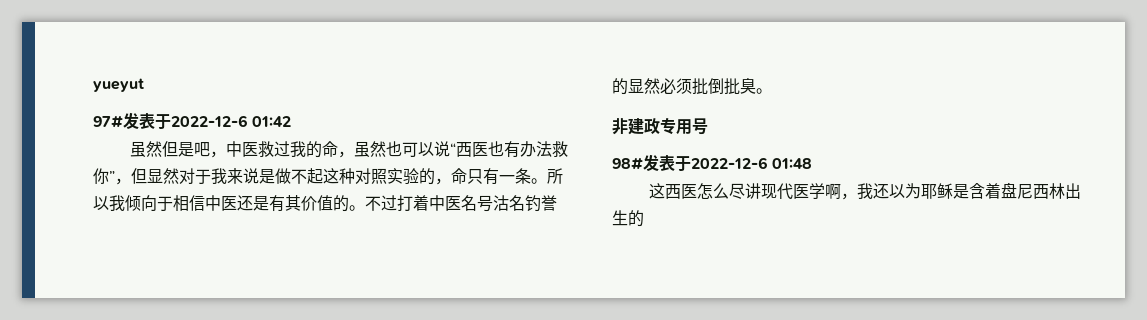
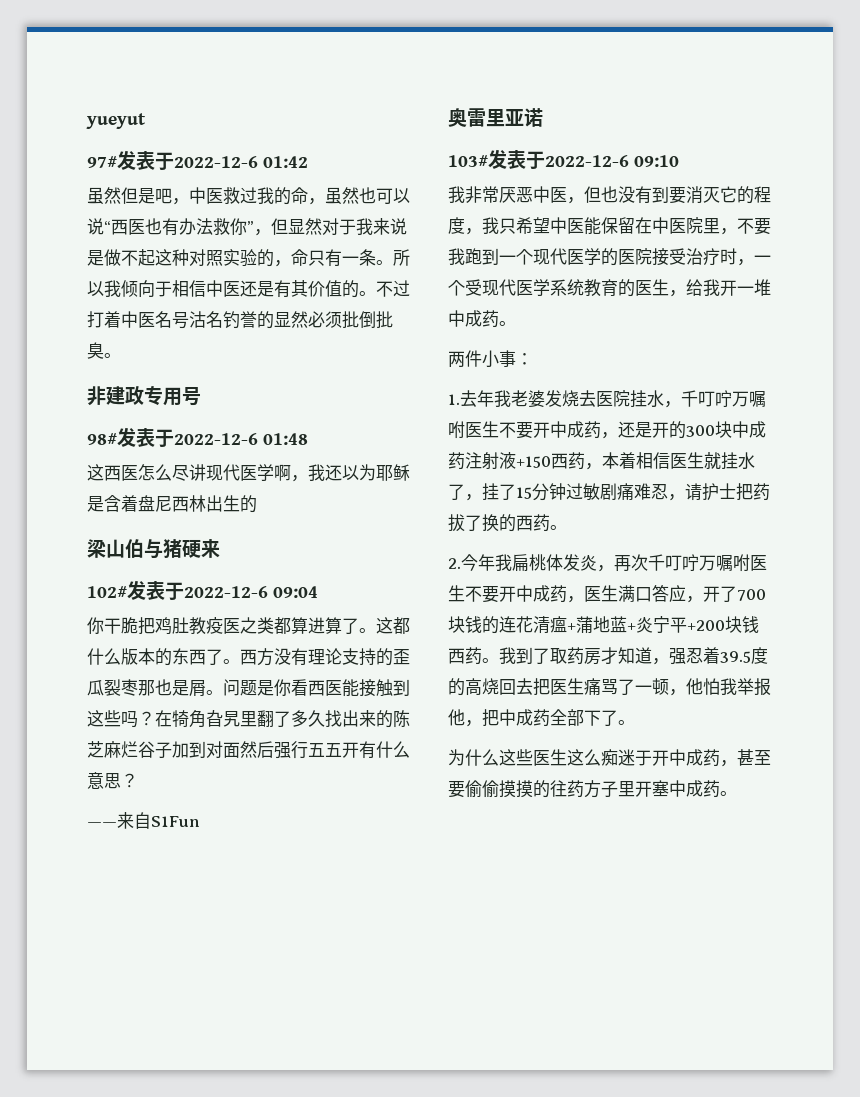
(644, 218) none -> [87,539,220,559] [87,580,319,600] [87,617,410,635] [87,648,410,666] [87,679,410,697] [87,710,410,728] [87,741,410,759] [87,772,138,789] [87,812,200,829] [448,108,543,127] [448,149,680,169] [448,186,771,204] [448,217,771,235] [448,248,771,266] [448,279,771,297] [448,310,516,328] [448,350,533,368] [448,390,766,408] [448,421,766,439] [448,452,755,470] [448,483,770,501] [448,514,567,532] [448,554,767,572] [448,584,766,603] [448,616,759,634] [448,647,768,665] [448,678,771,696] [448,709,635,727] [448,749,771,767] [448,780,737,798] // 梁山伯与猪硬来 // 102#发表于2022-12-6 09:04 // 你干脆把鸡肚教疫医之类都算进算了。这都什么版本的东西了。西方没有理论支持的歪瓜裂枣那也是屑。问题是你看西医能接触到这些吗？在犄角旮旯里翻了多久找出来的陈芝麻烂谷子加到对面然后强行五五开有什么意思？ // ——来自S1Fun // 奥雷里亚诺 // 103#发表于2022-12-6 09:10 // 我非常厌恶中医，但也没有到要消灭它的程度，我只希望中医能保留在中医院里，不要我跑到一个现代医学的医院接受治疗时，一个受现代医学系统教育的医生，给我开一堆中成药。 // 两件小事： // 1.去年我老婆发烧去医院挂水，千叮咛万嘱咐医生不要开中成药，还是开的300块中成药注射液+150西药，本着相信医生就挂水了，挂了15分钟过敏剧痛难忍，请护士把药拔了换的西药。 // 2.今年我扁桃体发炎，再次千叮咛万嘱咐医生不要开中成药，医生满口答应，开了700块钱的连花清瘟+蒲地蓝+炎宁平+200块钱西药。我到了取药房才知道，强忍着39.5度的高烧回去把医生痛骂了一顿，他怕我举报他，把中成药全部下了。 // 为什么这些医生这么痴迷于开中成药，甚至要偷偷摸摸的往药方子里开塞中成药。

